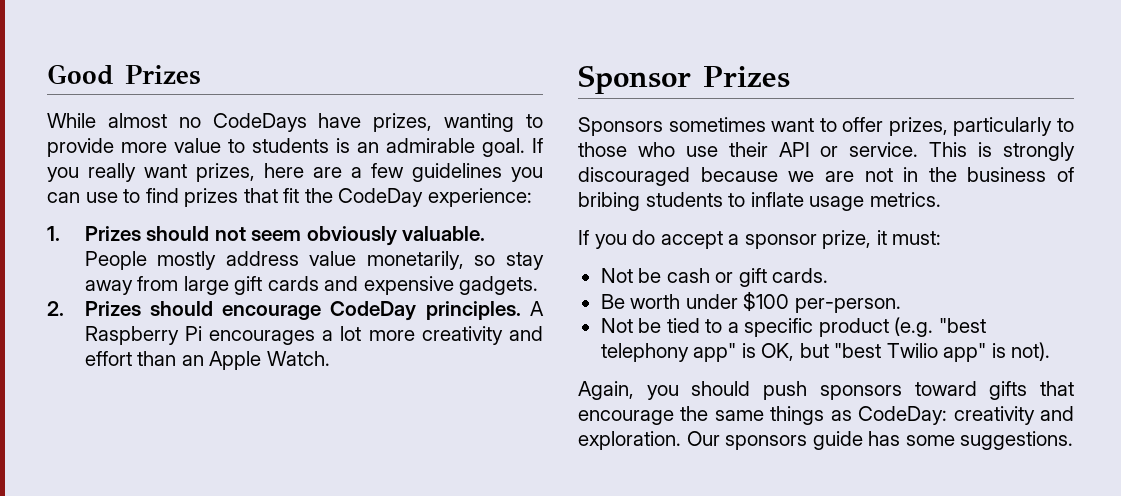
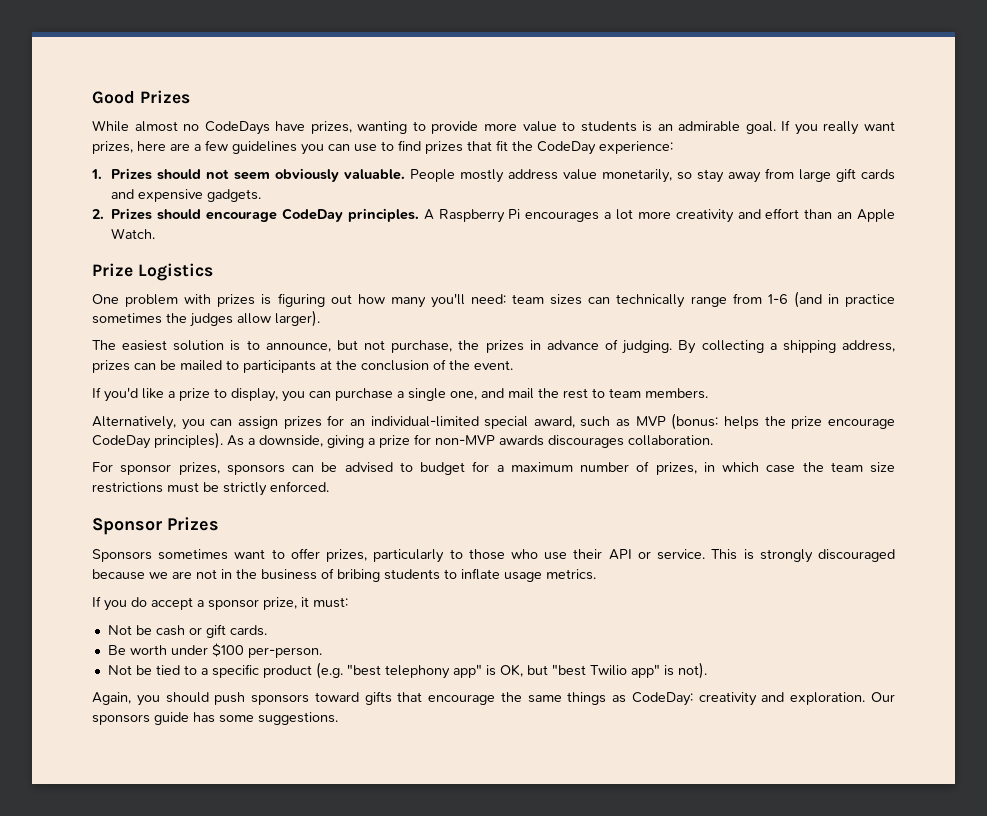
(330, 358) none -> [92,263,213,281] [92,291,896,308] [92,310,320,327] [92,339,895,354] [92,359,513,373] [92,387,708,402] [92,413,895,430] [92,432,713,449] [92,461,895,475] [92,481,329,496] // Prize Logistics // One problem with prizes is figuring out how many you'll need: team sizes can technically range from 1-6 (and in practice sometimes the judges allow larger). // The easiest solution is to announce, but not purchase, the prizes in advance of judging. By collecting a shipping address, prizes can be mailed to participants at the conclusion of the event. // If you'd like a prize to display, you can purchase a single one, and mail the rest to team members. // Alternatively, you can assign prizes for an individual-limited special award, such as MVP (bonus: helps the prize encourage CodeDay principles). As a downside, giving a prize for non-MVP awards discourages collaboration. // For sponsor prizes, sponsors can be advised to budget for a maximum number of prizes, in which case the team size restrictions must be strictly enforced.

